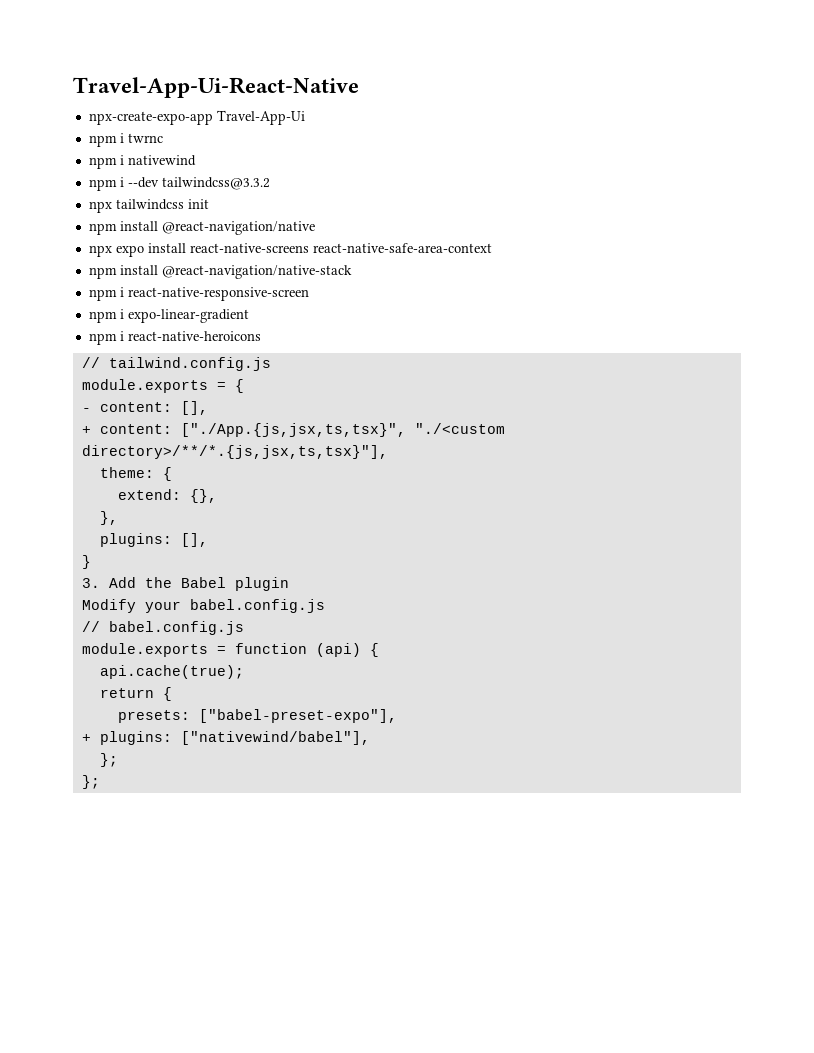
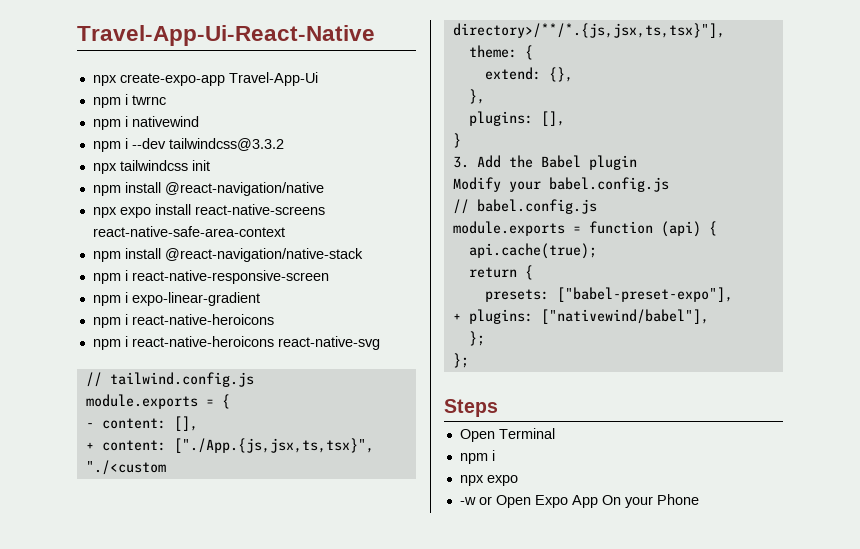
[88,111,213,125] npx-create-expo-app -> [92,73,225,86] npx create-expo-app
(261, 336) none -> [92,336,380,350] // npm i react-native-heroicons react-native-svg
(100, 782) none -> [444,399,498,417] [459,428,555,442] [459,450,495,464] [459,475,518,486] [459,494,699,508] // Steps // Open Terminal // npm i // npx expo // -w or Open Expo App On your Phone

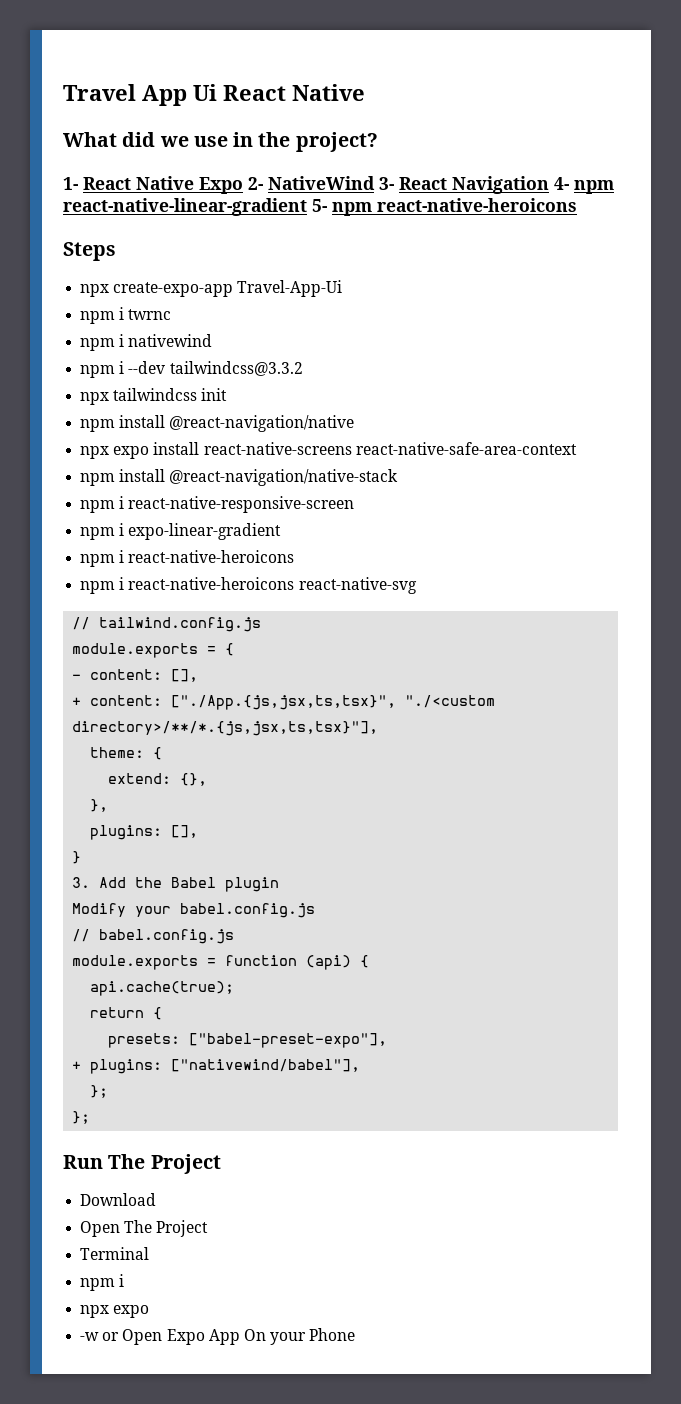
[77,25,375,46] Travel-App-Ui-React-Native -> [63,84,365,106] [63,132,378,152] [63,176,614,194] [63,198,577,216] [63,242,116,261] Travel App Ui React Native // What did we use in the project? // 1- React Native Expo 2- NativeWind 3- React Navigation 4- npm react-native-linear-gradient 5- npm react-native-heroicons // Steps
[444,399,498,417] [459,429,495,442] Steps // Open -> [63,1154,221,1174] [80,1193,157,1206] [80,1220,209,1237] Run The Project // Download // Open The Project //

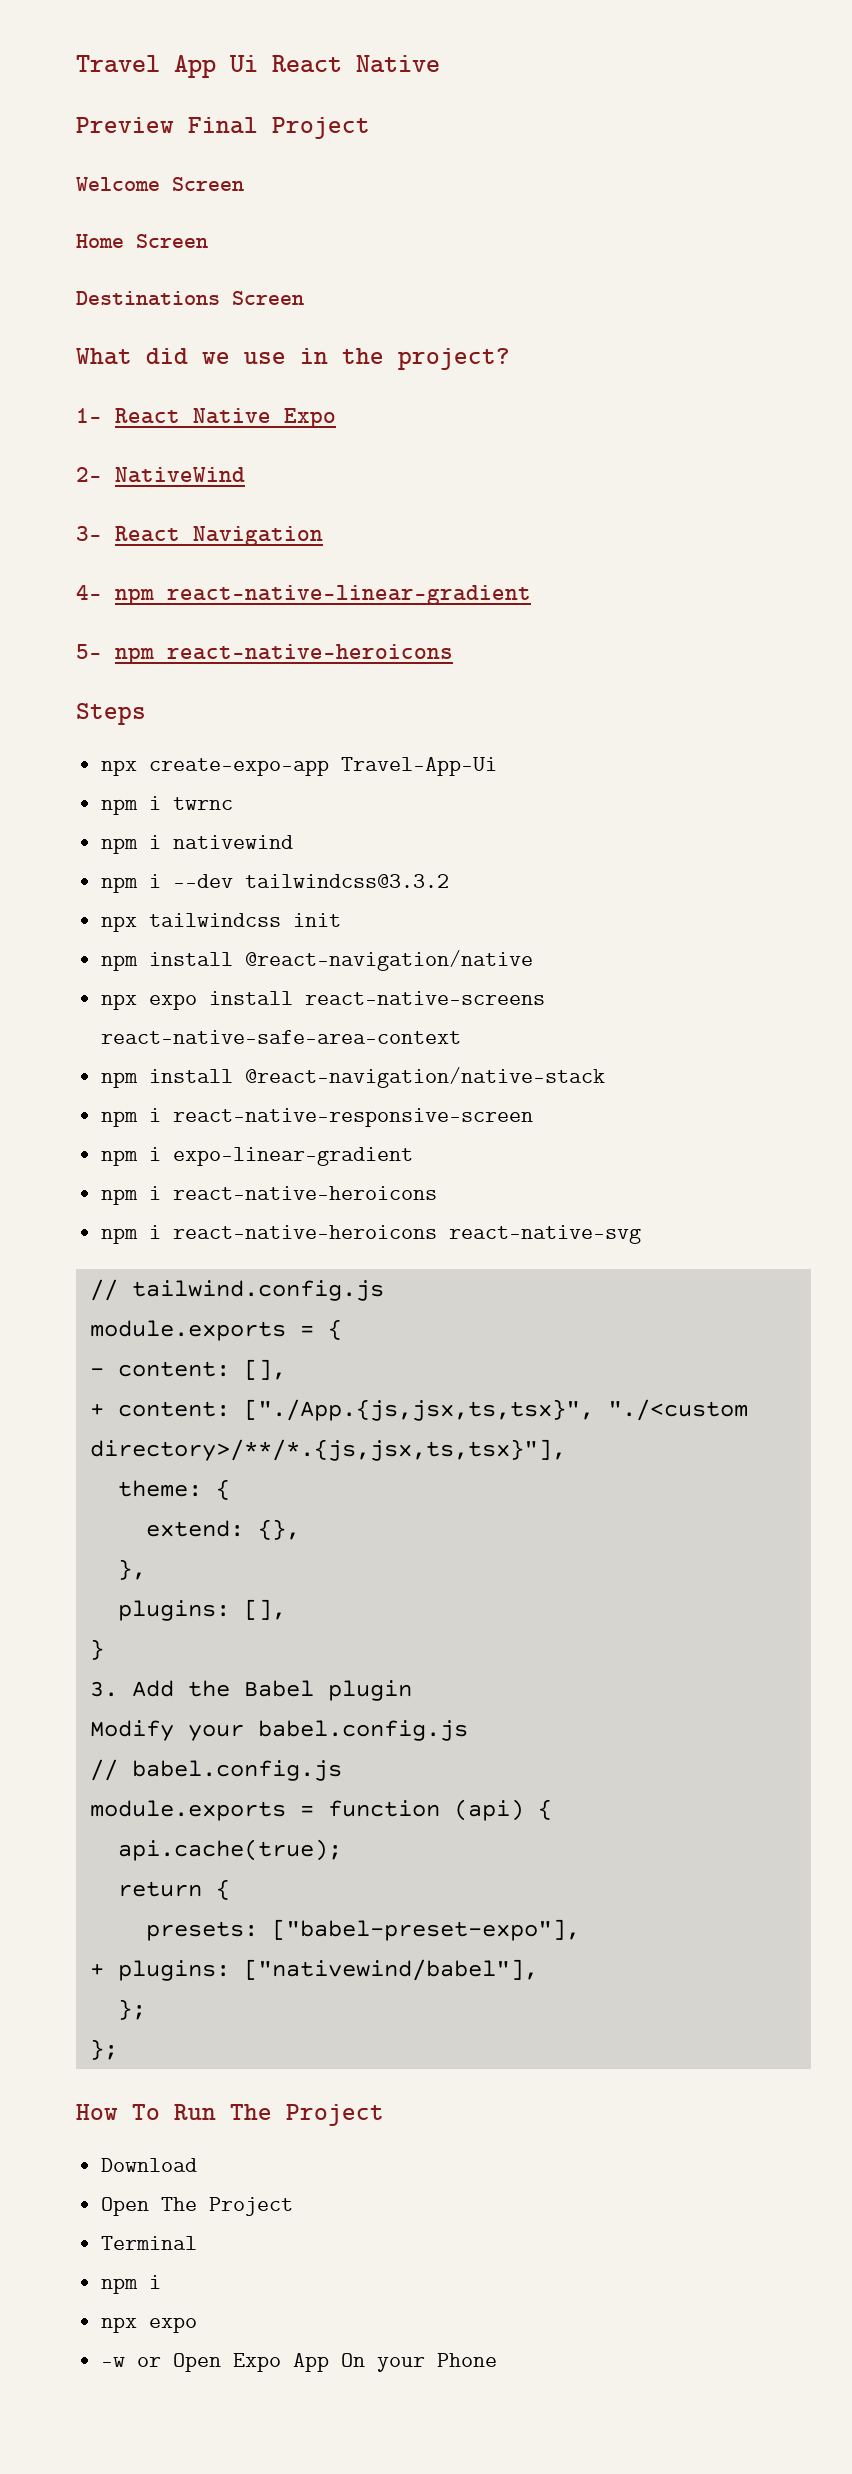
(365, 92) none -> [76,117,370,139] [76,177,244,191] [76,234,208,248] [76,291,304,306] // Preview Final Project // Welcome Screen // Home Screen // Destinations Screen
(243, 185) none -> (336, 418) //
(375, 183) none -> (245, 475) //
(549, 185) none -> (323, 536) //
(307, 207) none -> (531, 595) //
(91, 1117) none -> [76,2104,160,2120] How To

